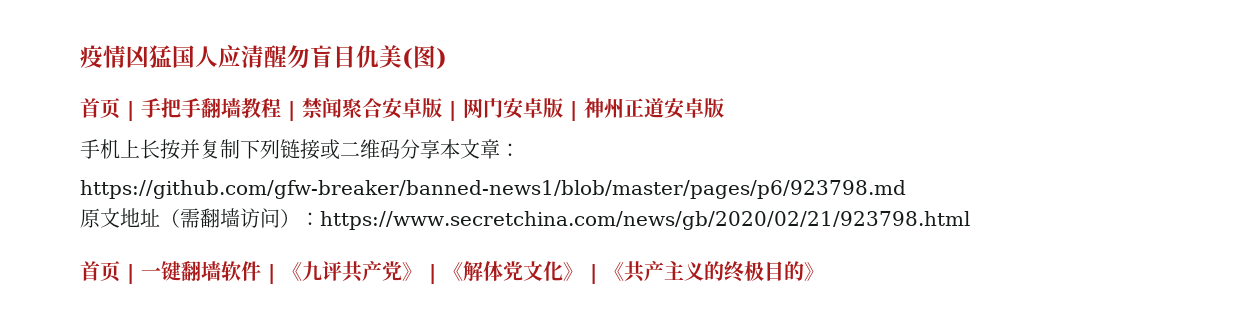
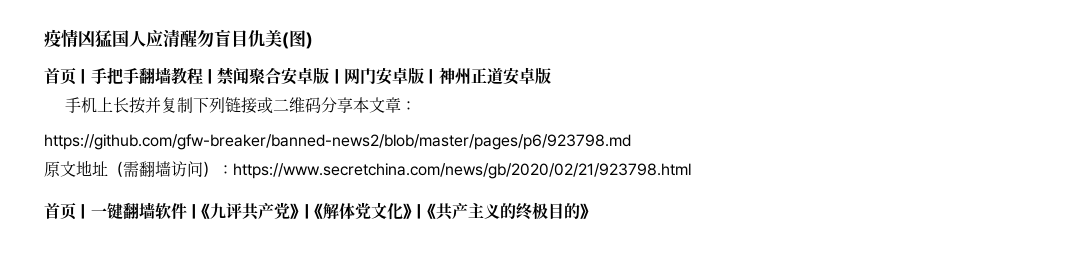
[80,180,906,199] https://github.com/gfw-breaker/banned-news1/blob/master/pages/p6/923798.md -> [44,134,631,150] https://github.com/gfw-breaker/banned-news2/blob/master/pages/p6/923798.md

